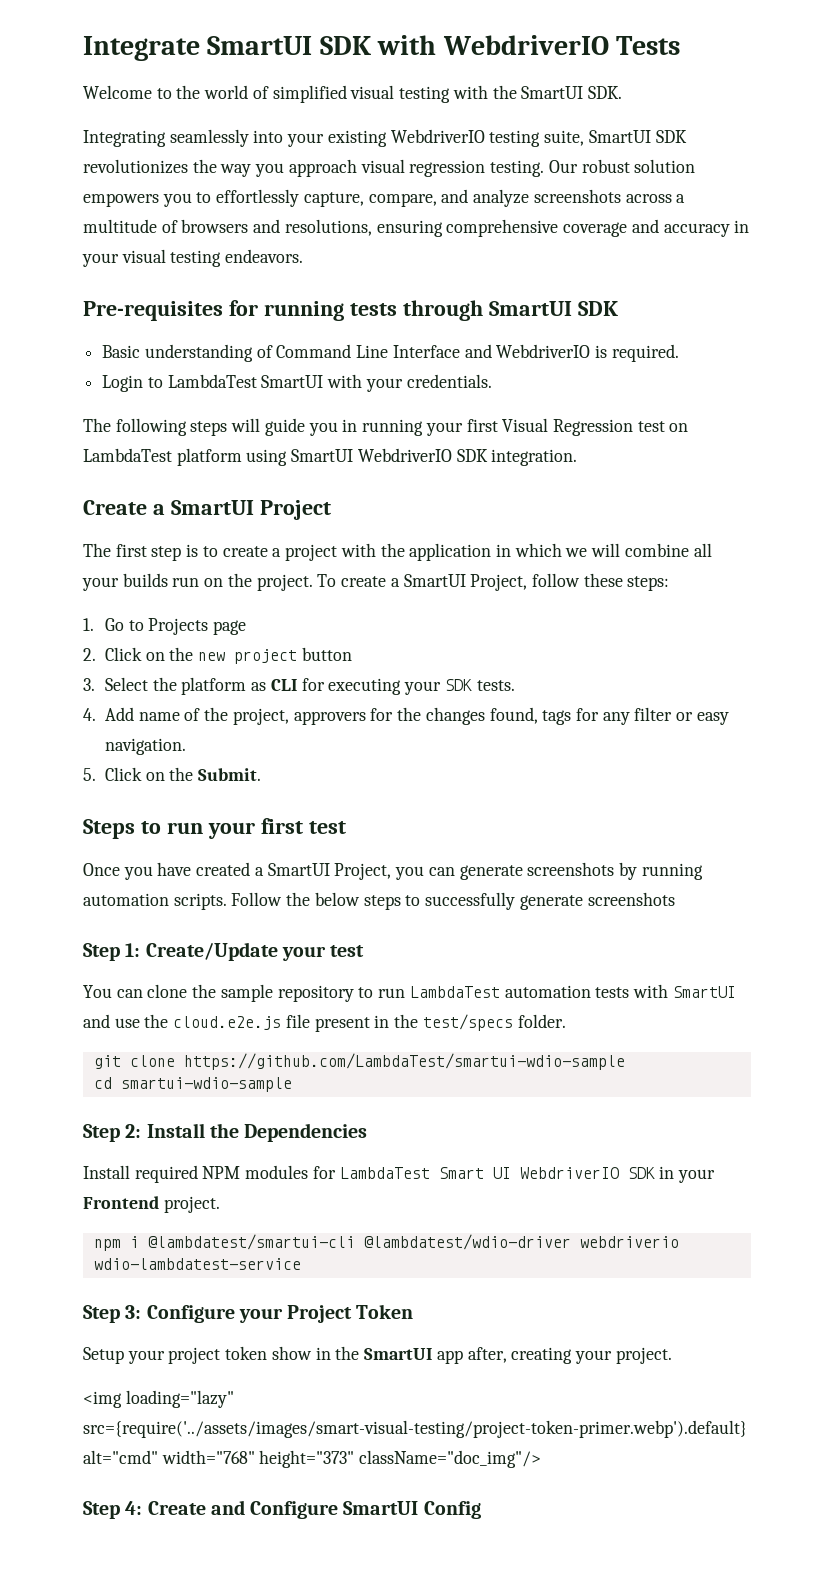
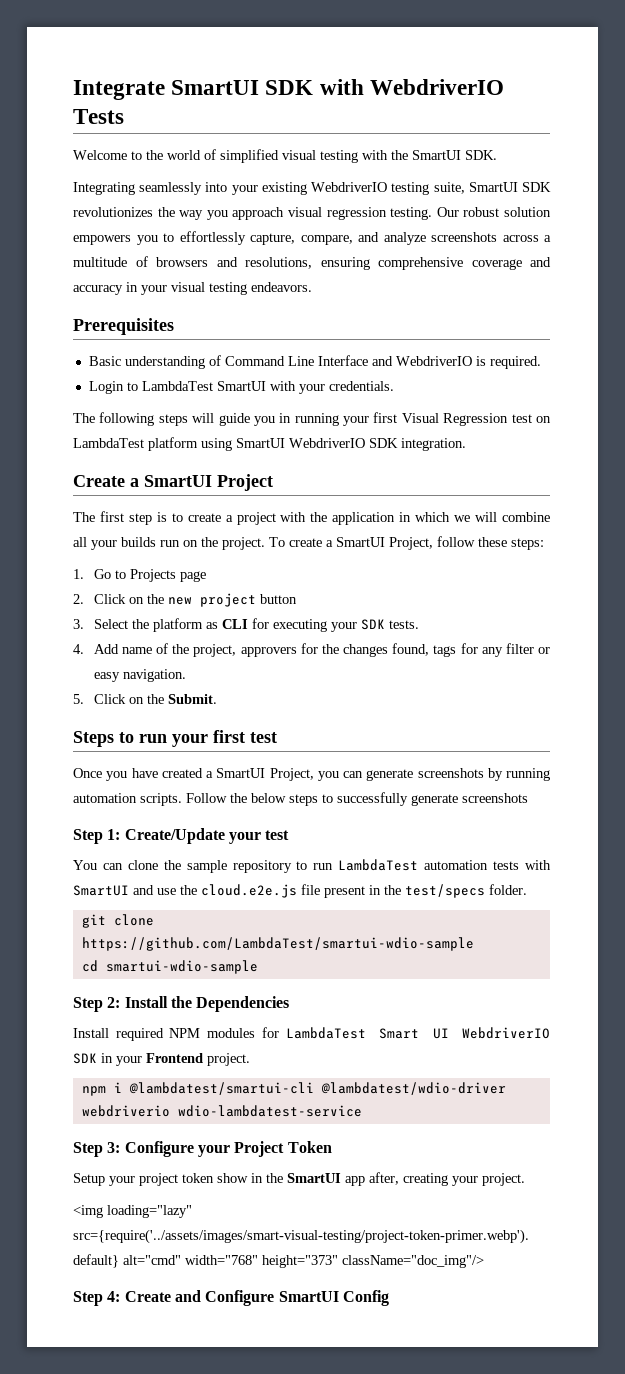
[83,300,618,321] Pre-requisites for running tests through SmartUI SDK -> [73,318,174,335] Prerequisites

